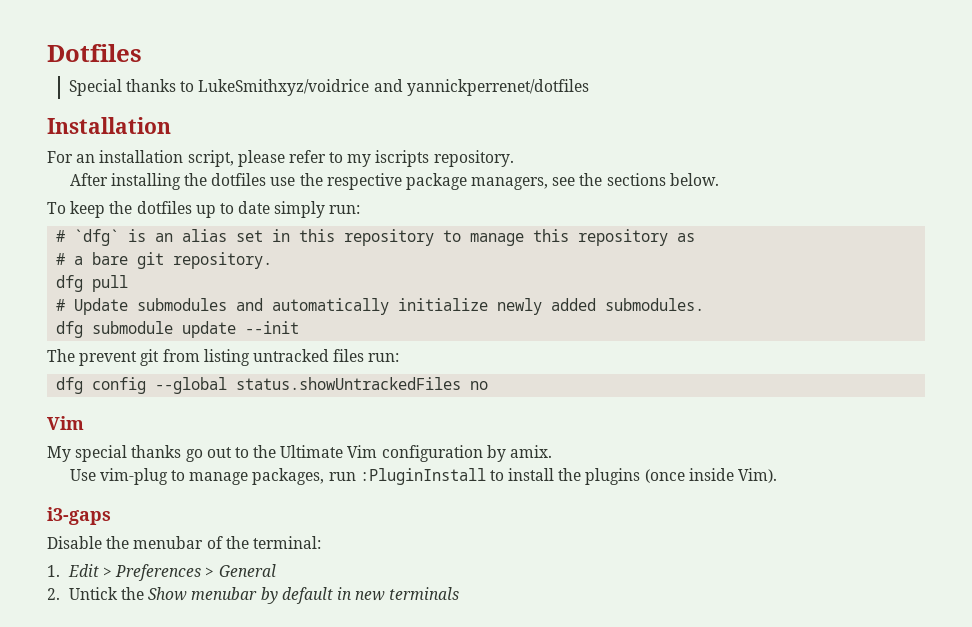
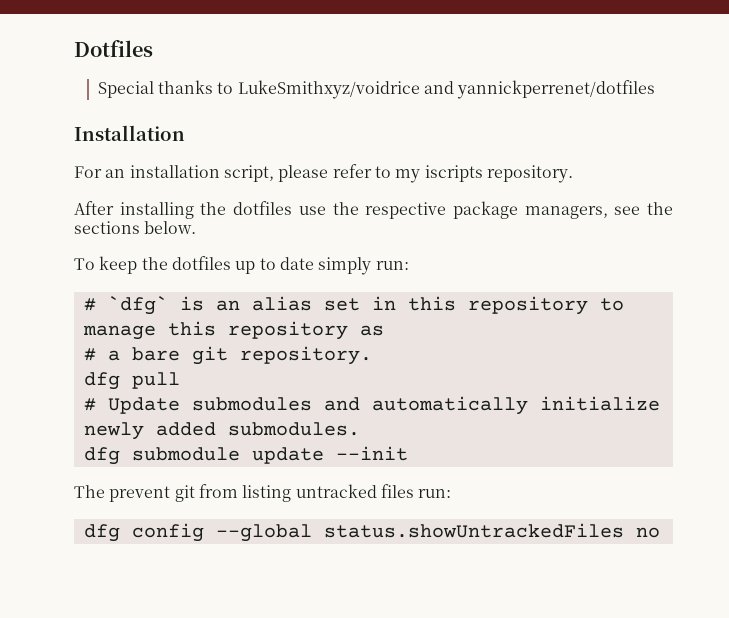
[47,416,84,430] [47,445,553,462] [69,468,777,485] [47,507,111,525] [47,536,321,549] [47,564,276,581] [47,587,460,604] // Vim // My special thanks go out to the Ultimate Vim configuration by amix. // Use vim-plug to manage packages, run :PluginInstall to install the plugins (once inside Vim). // i3-gaps // Disable the menubar of the terminal: // 1. Edit > Preferences > General // 2. Untick the Show menubar by default in new terminals -> (660, 532) none

